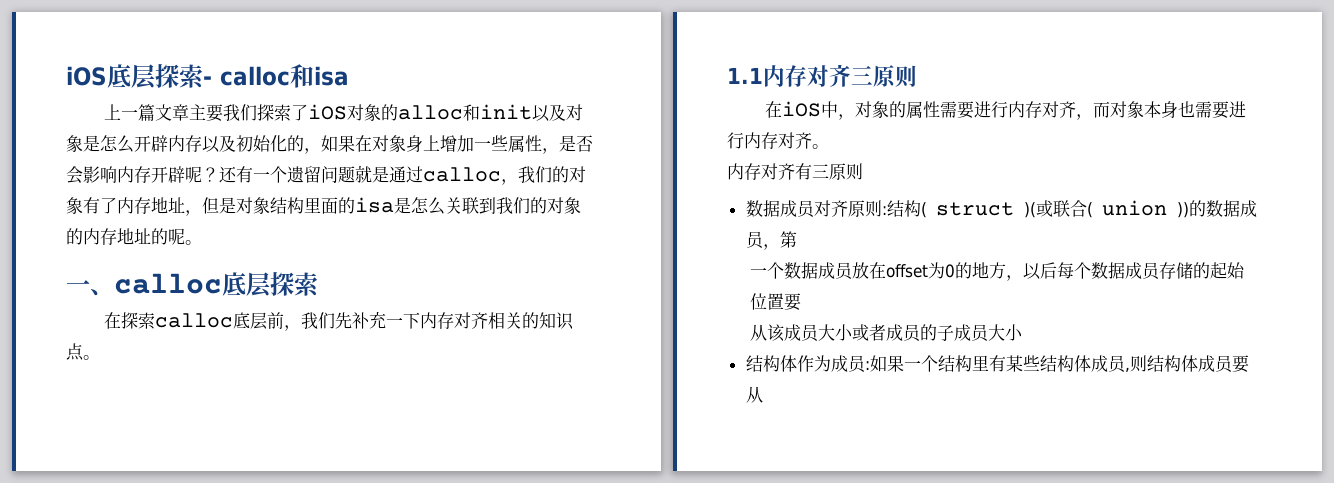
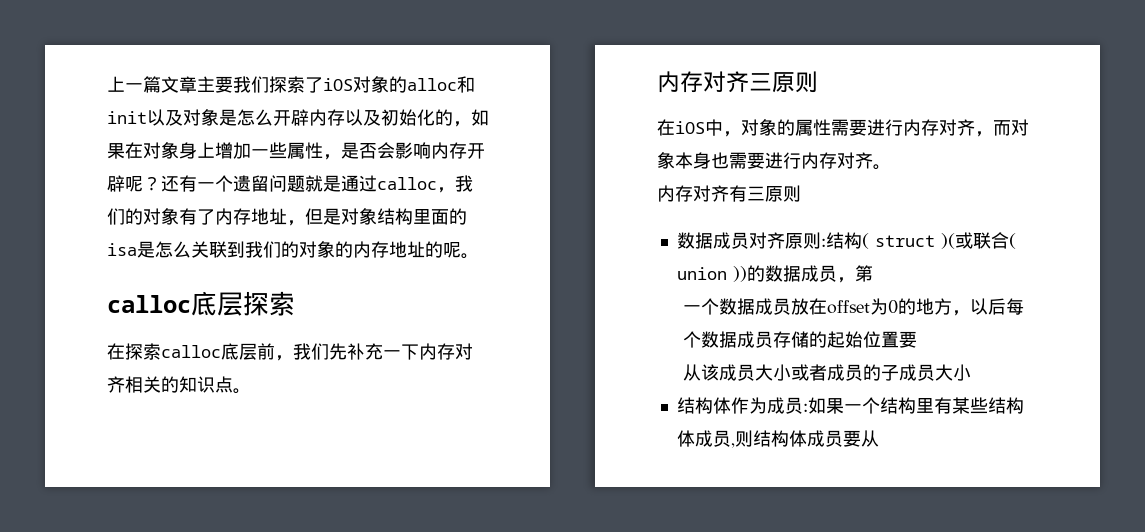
[66,64,349,89] iOS底层探索- calloc和isa // -> (107, 84) none
[66,280,114,296] 一、 -> (479, 256) none
[727,67,763,84] 1.1 -> (251, 391) none

